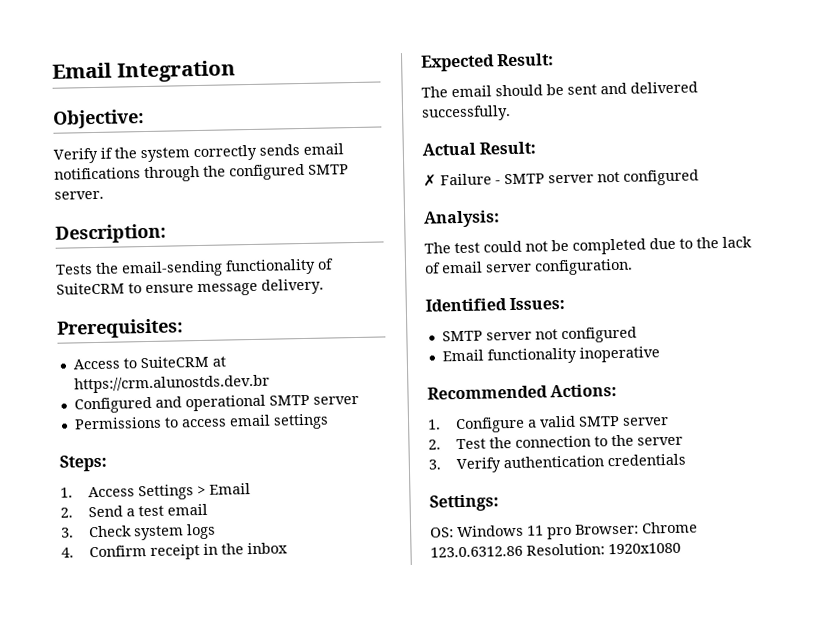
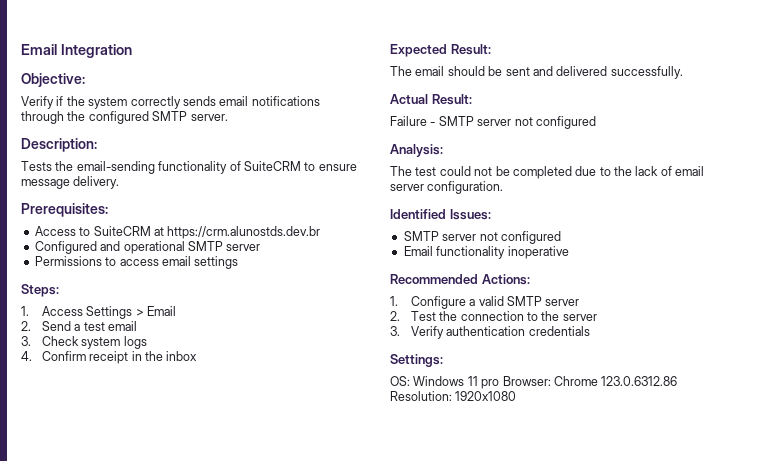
[423,174,437,187] ✗ -> (472, 99) none

